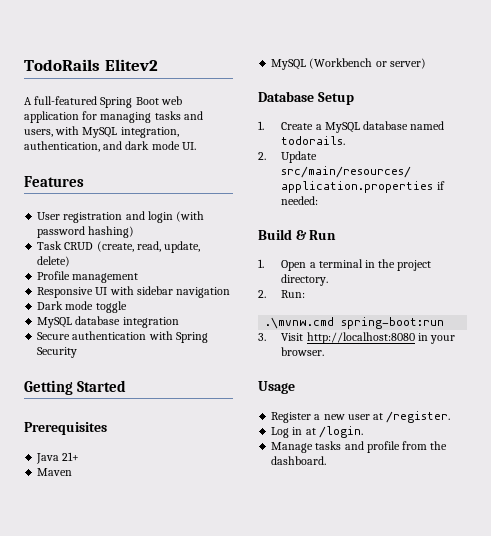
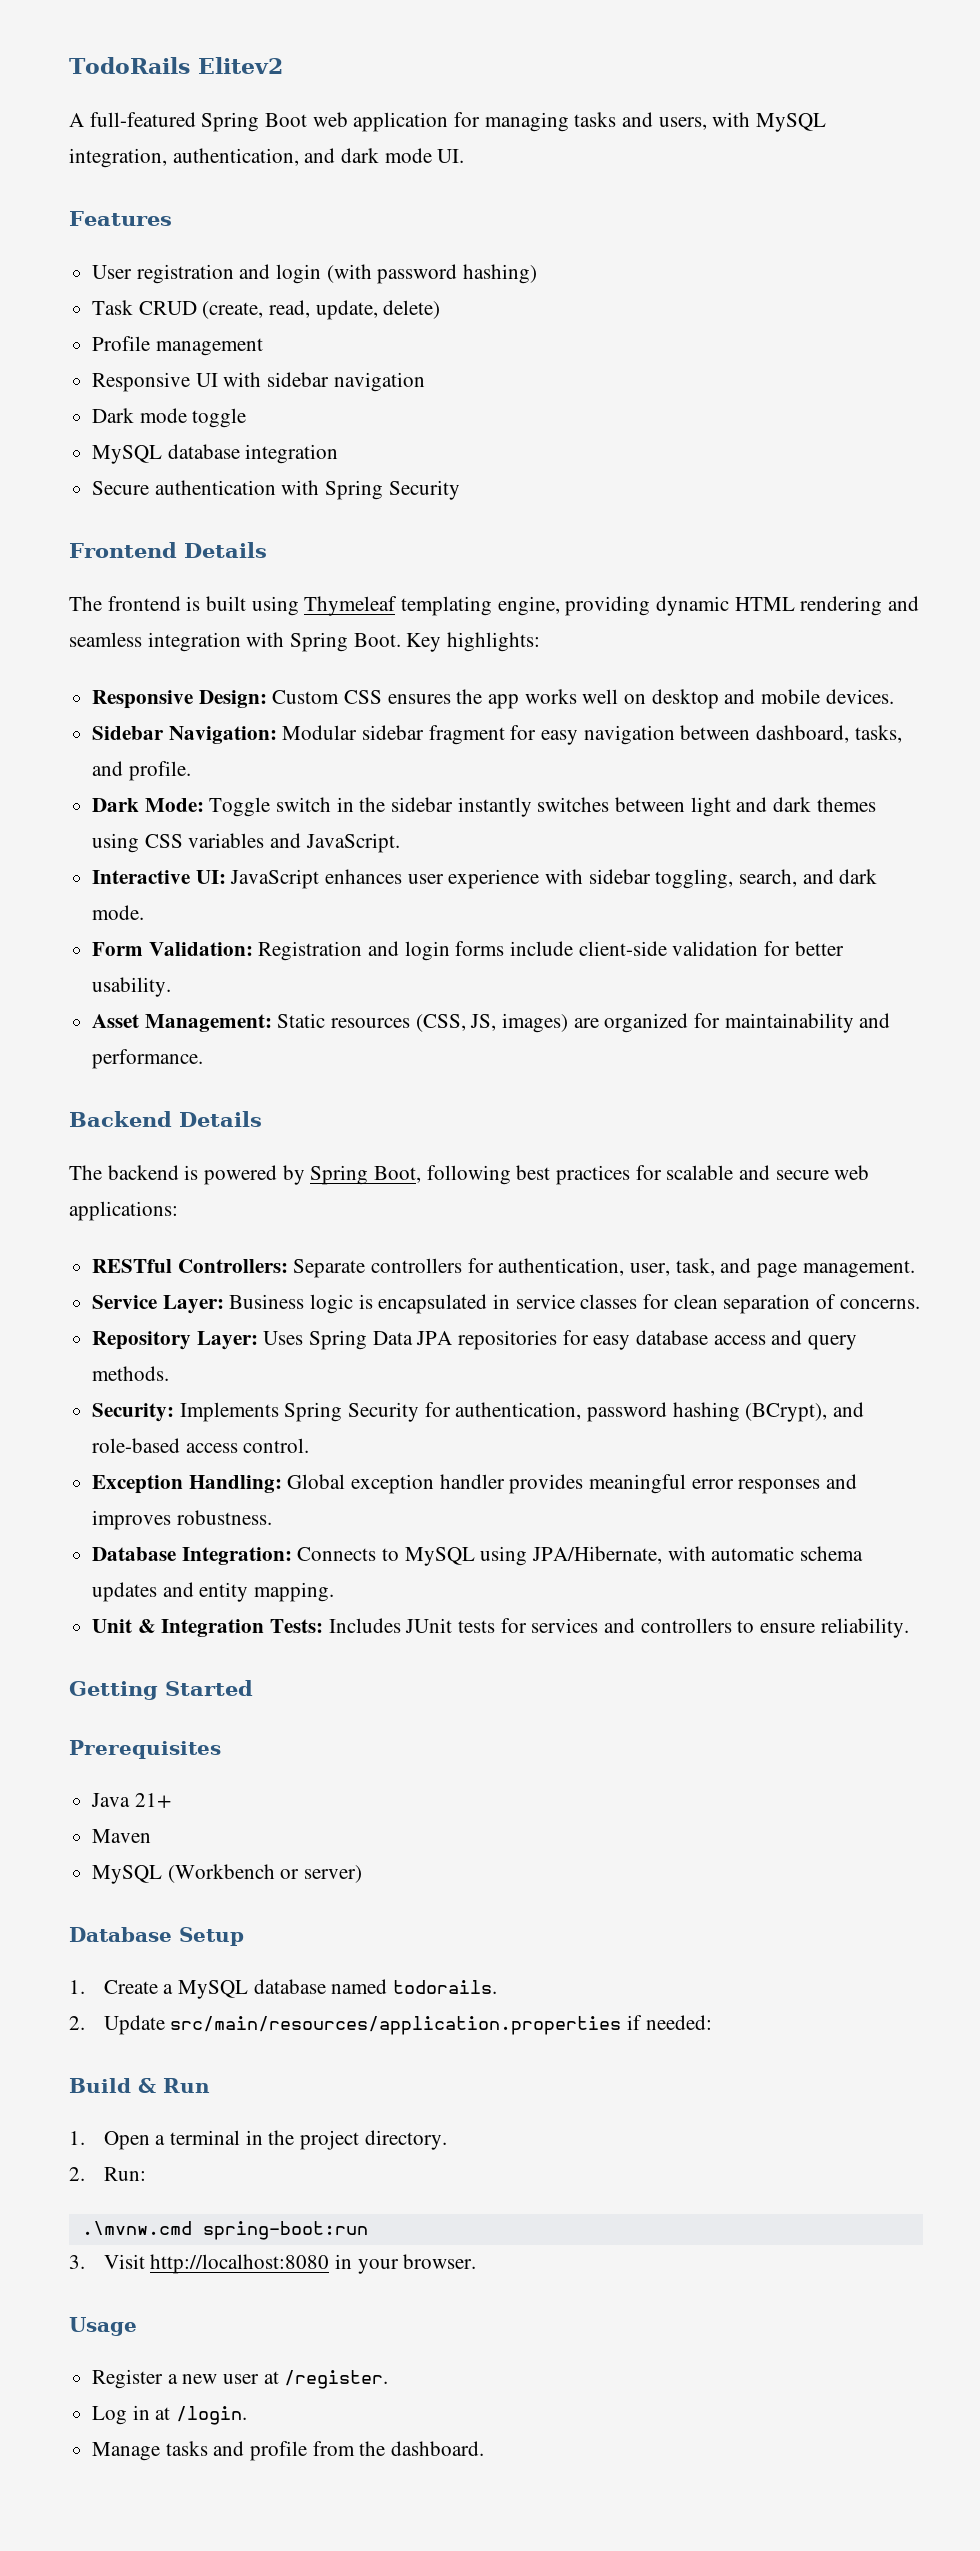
(78, 352) none -> [69,542,267,558] [69,596,920,616] [69,632,541,652] [92,689,894,709] [92,725,902,745] [92,761,191,781] [92,797,876,817] [92,833,400,853] [92,869,878,889] [92,905,145,920] [92,941,844,961] [92,977,172,997] [92,1013,891,1033] [92,1049,204,1069] [69,1111,262,1127] [69,1165,870,1185] [69,1201,178,1221] [92,1258,915,1278] [92,1294,920,1314] [92,1330,858,1350] [92,1366,170,1381] [92,1402,865,1422] [92,1438,310,1453] [92,1474,858,1494] [92,1510,272,1530] [92,1546,864,1566] [92,1582,335,1602] [92,1618,909,1638] // Frontend Details // The frontend is built using Thymeleaf templating engine, providing dynamic HTML rendering and seamless integration with Spring Boot. Key highlights: // Responsive Design: Custom CSS ensures the app works well on desktop and mobile devices. // Sidebar Navigation: Modular sidebar fragment for easy navigation between dashboard, tasks, and profile. // Dark Mode: Toggle switch in the sidebar instantly switches between light and dark themes using CSS variables and JavaScript. // Interactive UI: JavaScript enhances user experience with sidebar toggling, search, and dark mode. // Form Validation: Registration and login forms include client-side validation for better usability. // Asset Management: Static resources (CSS, JS, images) are organized for maintainability and performance. // Backend Details // The backend is powered by Spring Boot, following best practices for scalable and secure web applications: // RESTful Controllers: Separate controllers for authentication, user, task, and page management. // Service Layer: Business logic is encapsulated in service classes for clean separation of concerns. // Repository Layer: Uses Spring Data JPA repositories for easy database access and query methods. // Security: Implements Spring Security for authentication, password hashing (BCrypt), and role-based access control. // Exception Handling: Global exception handler provides meaningful error responses and improves robustness. // Database Integration: Connects to MySQL using JPA/Hibernate, with automatic schema updates and entity mapping. // Unit & Integration Tests: Includes JUnit tests for services and controllers to ensure reliability.

